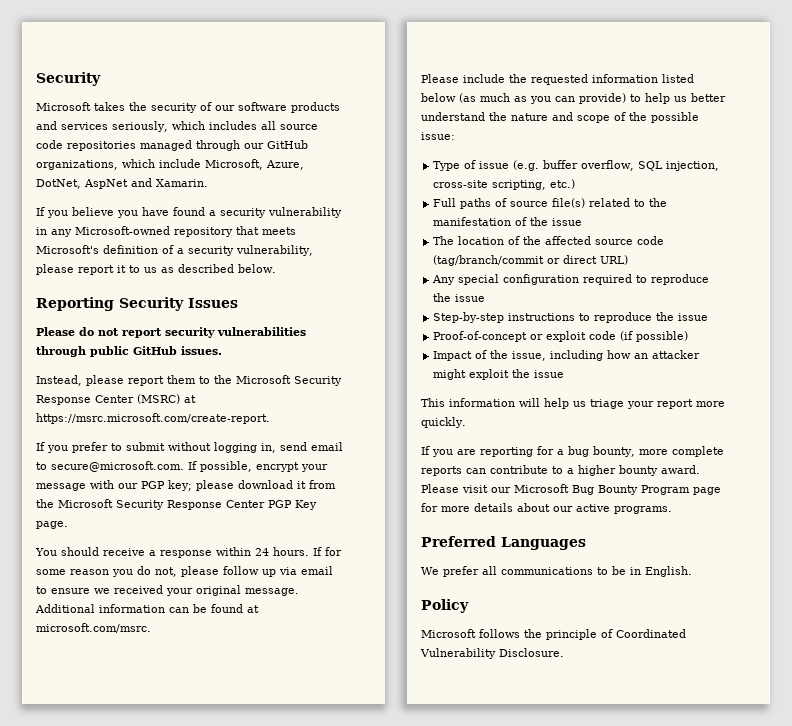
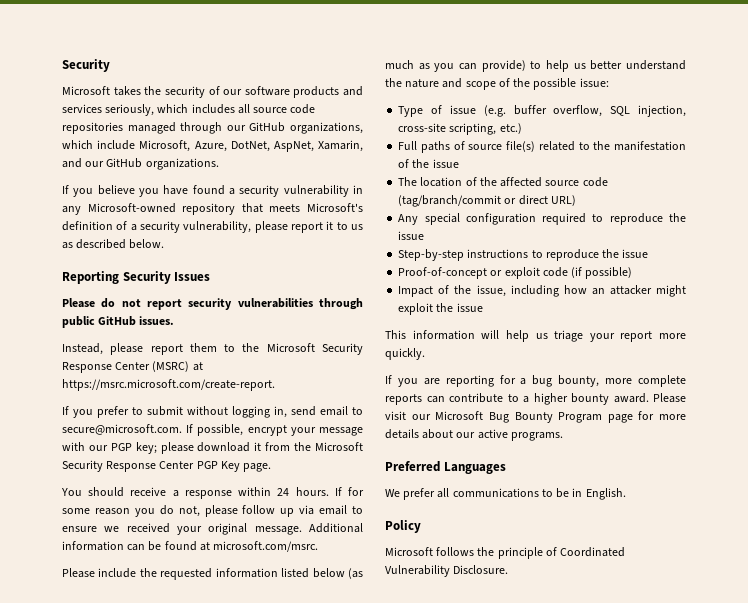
[84,178,208,189] AspNet and Xamarin. -> [273,140,363,152] [62,158,219,170] AspNet, Xamarin, and our GitHub organizations.

